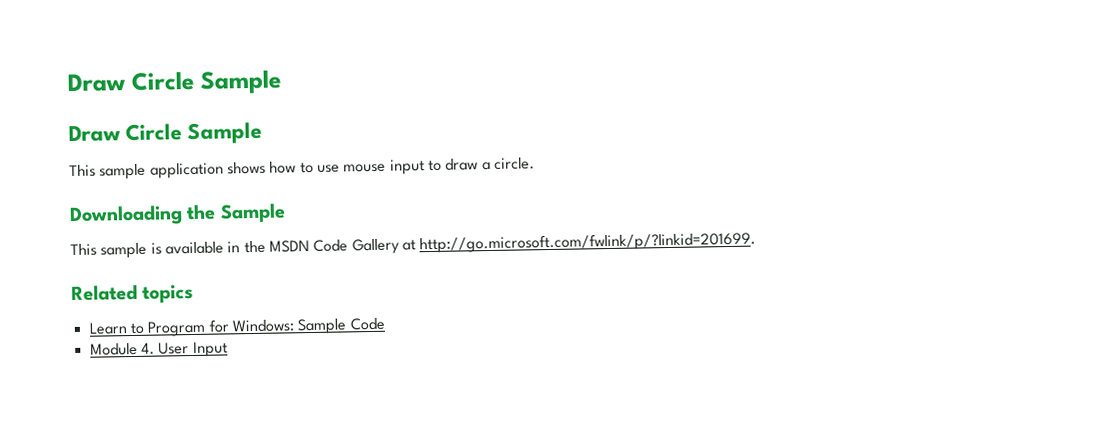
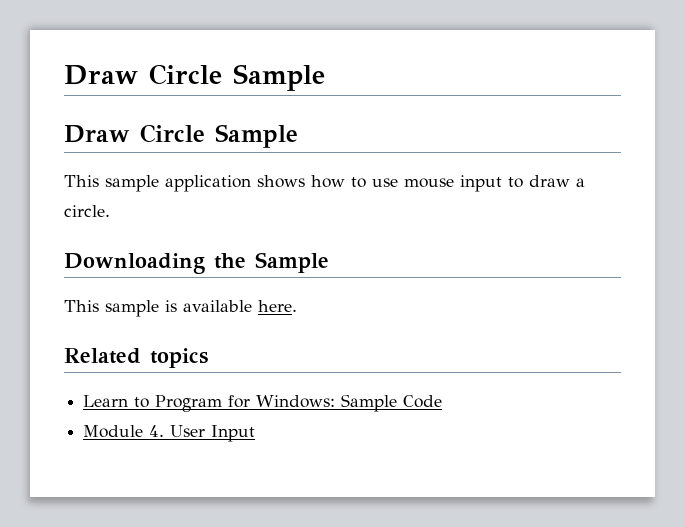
[227,231,757,255] in the MSDN Code Gallery at http://go.microsoft.com/fwlink/p/?linkid=201699. -> [258,300,297,312] here.

